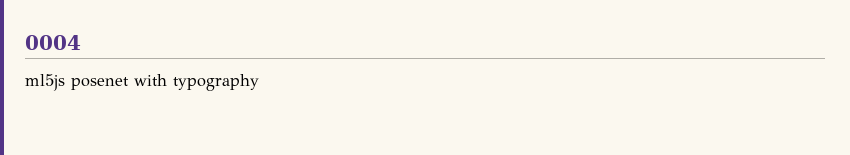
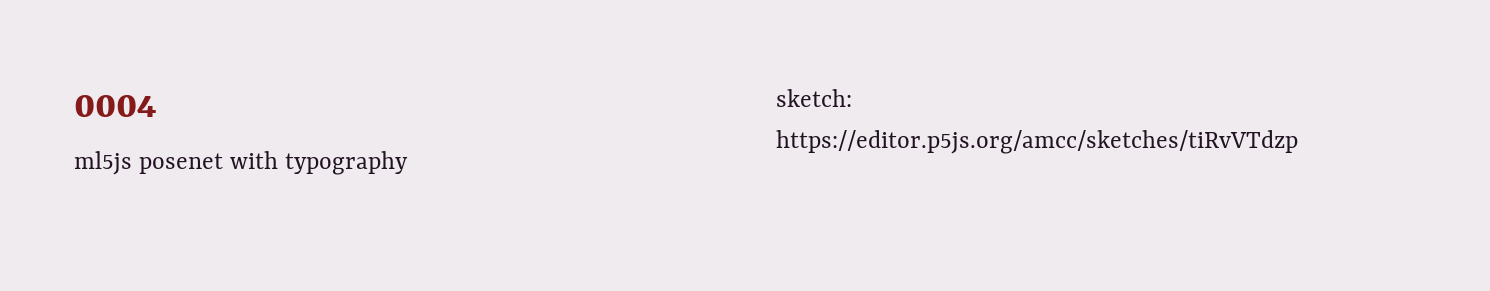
(259, 82) none -> [776,89,852,107] [776,130,1298,154] // sketch: // https://editor.p5js.org/amcc/sketches/tiRvVTdzp

